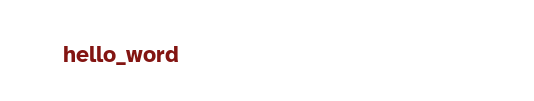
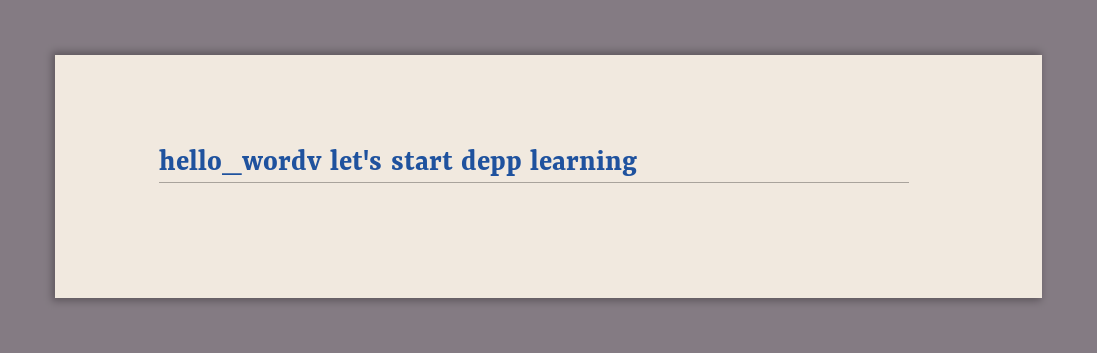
[63,46,179,65] hello_word -> [159,149,638,176] hello_wordv let's start depp learning

